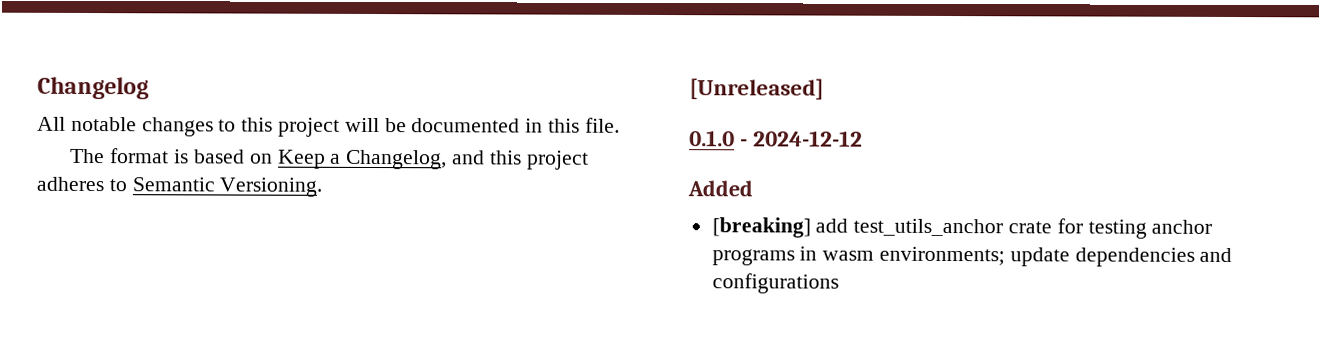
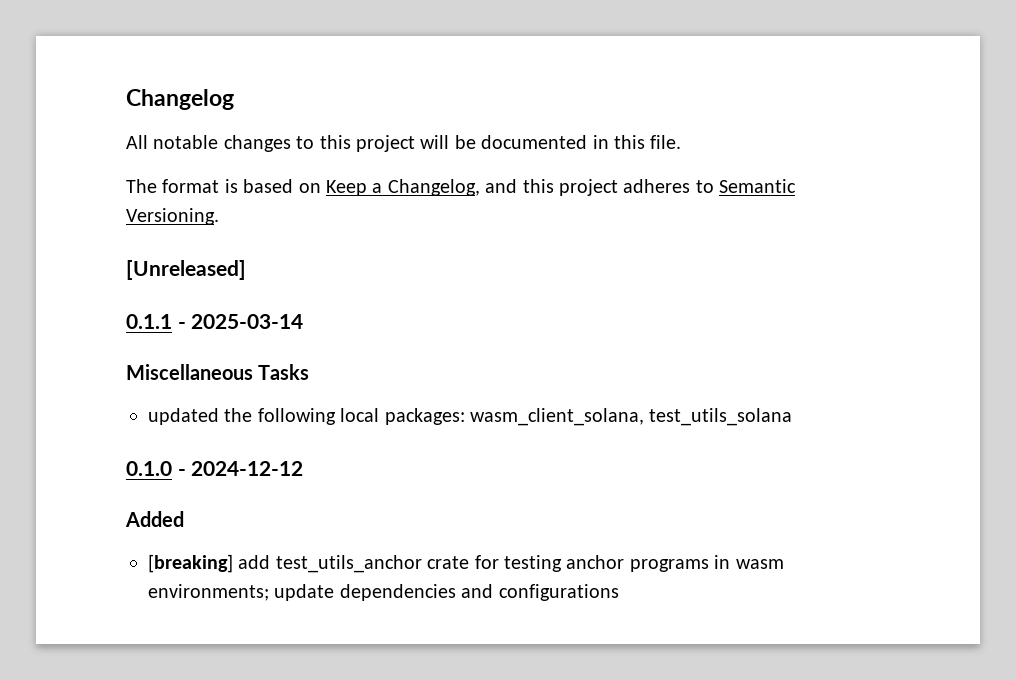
(824, 89) none -> [126,314,304,329] [126,364,310,380] [148,408,793,426] // 0.1.1 - 2025-03-14 // Miscellaneous Tasks // updated the following local packages: wasm_client_solana, test_utils_solana

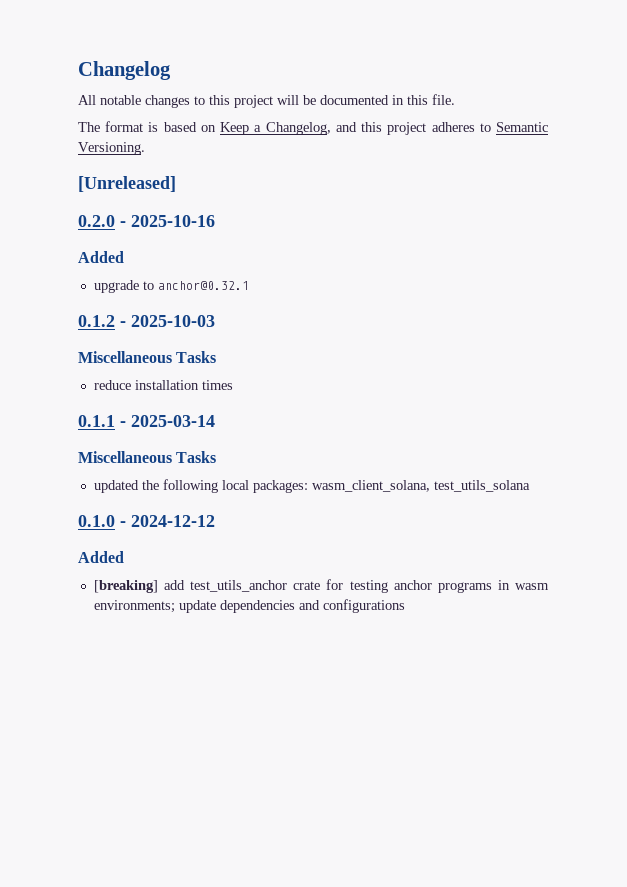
(246, 270) none -> [78,215,215,227] [78,251,124,263] [93,280,249,293] [78,315,215,327] [78,351,217,363] [93,380,233,390] // 0.2.0 - 2025-10-16 // Added // upgrade to anchor@0.32.1 // 0.1.2 - 2025-10-03 // Miscellaneous Tasks // reduce installation times

